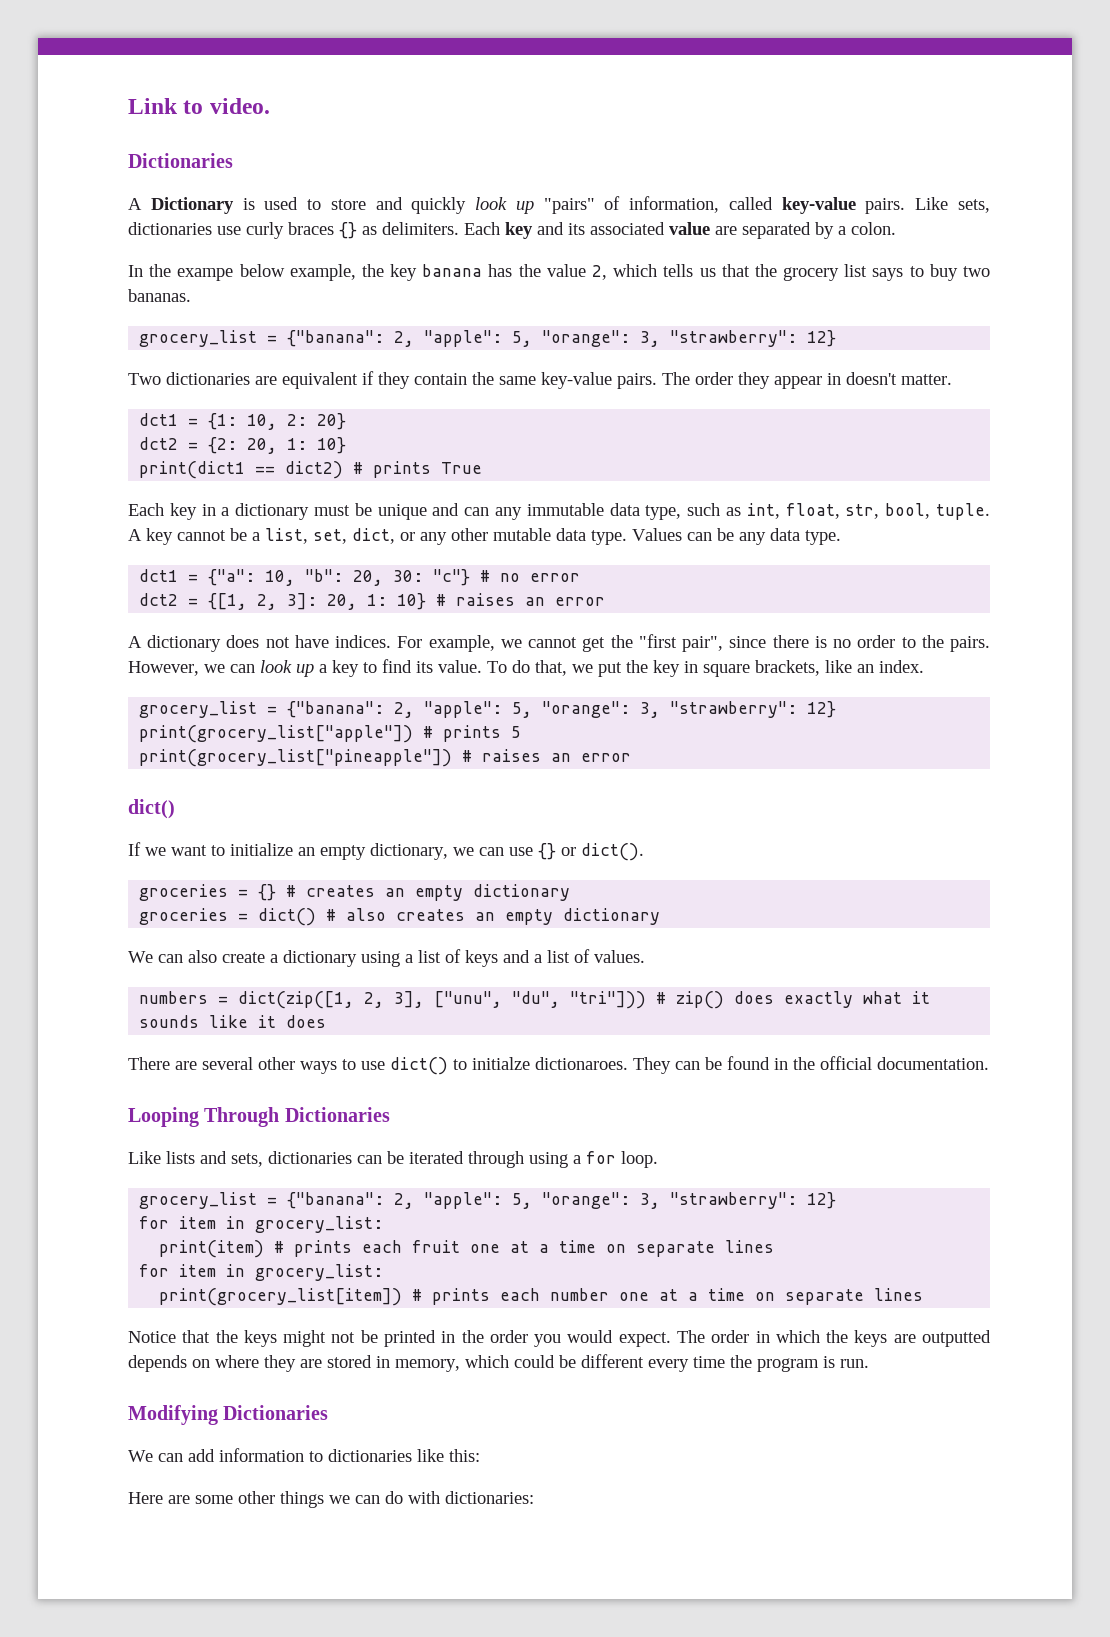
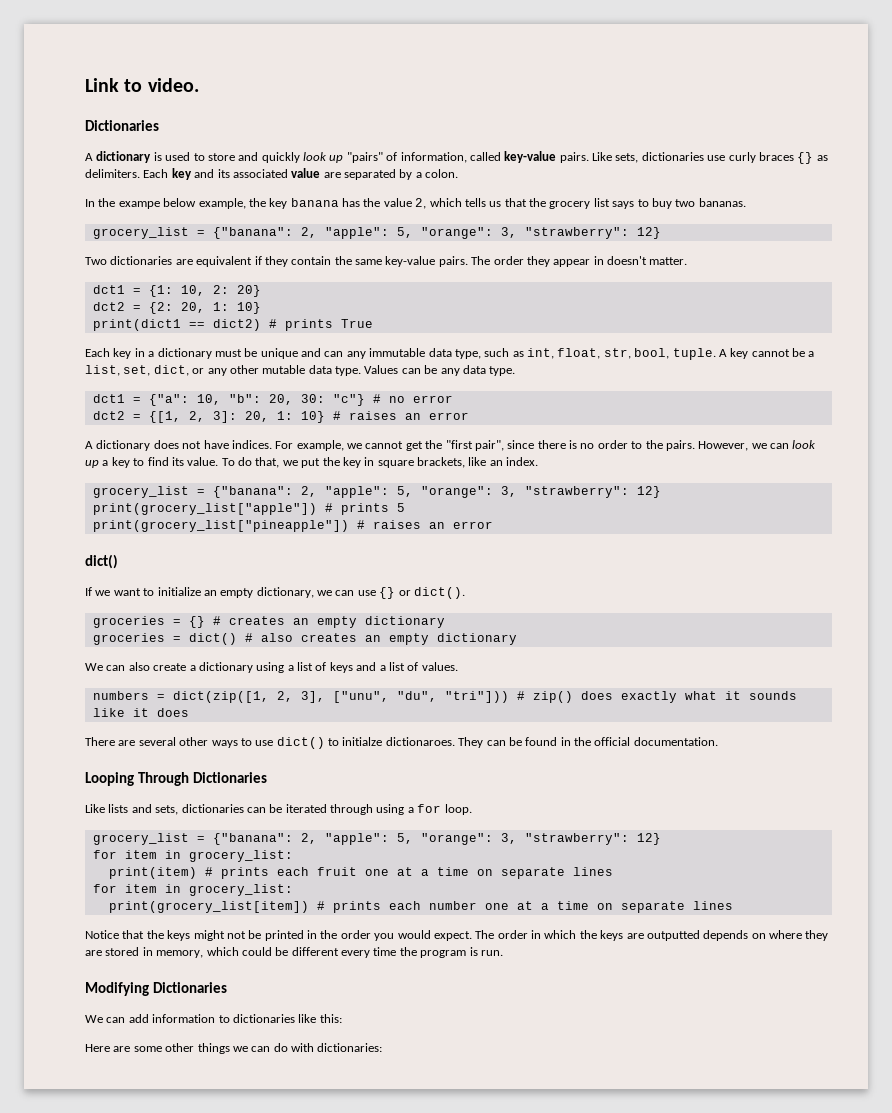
[150,197,234,214] Dictionary -> [96,151,152,163] dictionary

